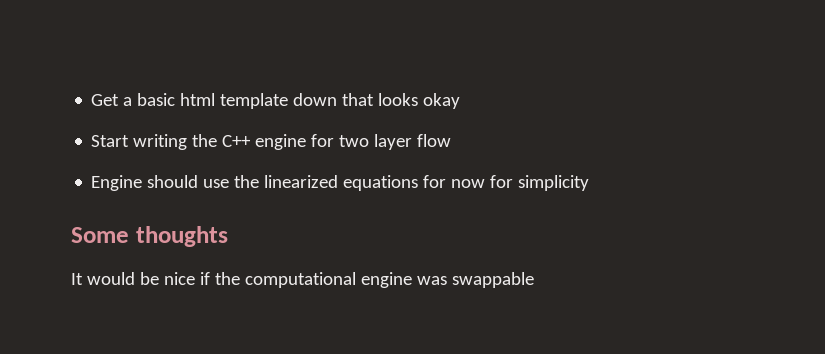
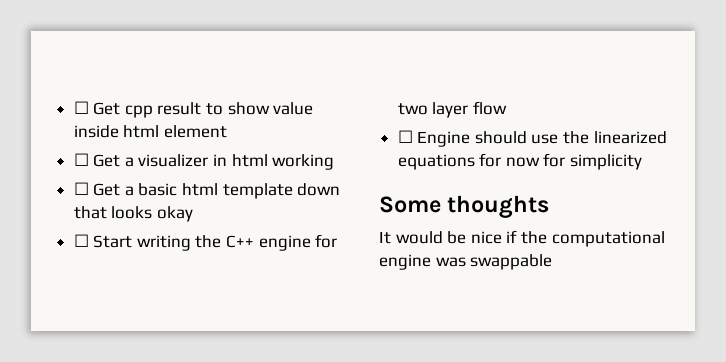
(91, 100) none -> [73,101,314,118] [73,125,227,138] [73,153,335,170] [73,182,89,195] ☐ Get cpp result to show value inside html element // ☐ Get a visualizer in html working // ☐
(461, 101) none -> [73,234,89,247] ☐
(452, 140) none -> [397,130,413,143] ☐

